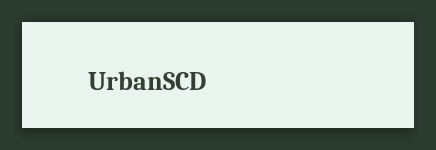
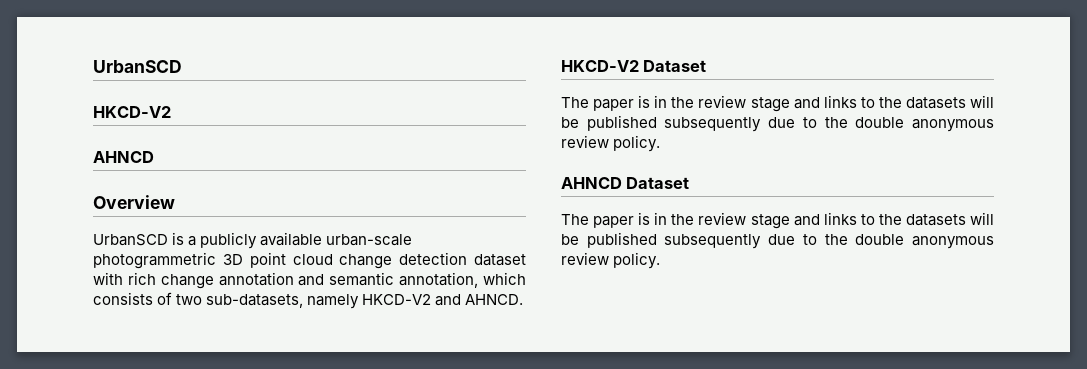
[88,71,206,90] UrbanSCD -> [93,60,182,73] [93,106,171,118] [93,151,154,163] [93,195,175,209] [93,232,413,249] [93,252,526,269] [93,272,527,289] [93,292,524,309] [561,60,707,72] [561,95,994,112] [561,115,994,132] [561,135,661,152] [561,177,690,189] [561,212,994,229] [561,232,994,249] [561,252,661,269] UrbanSCD // HKCD-V2 // AHNCD // Overview // UrbanSCD is a publicly available urban-scale photogrammetric 3D point cloud change detection dataset with rich change annotation and semantic annotation, which consists of two sub-datasets, namely HKCD-V2 and AHNCD. // HKCD-V2 Dataset // The paper is in the review stage and links to the datasets will be published subsequently due to the double anonymous review policy. // AHNCD Dataset // The paper is in the review stage and links to the datasets will be published subsequently due to the double anonymous review policy.

